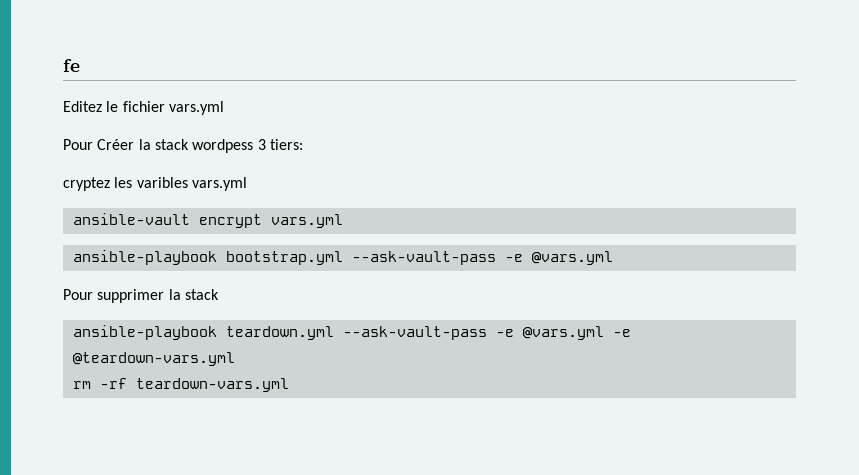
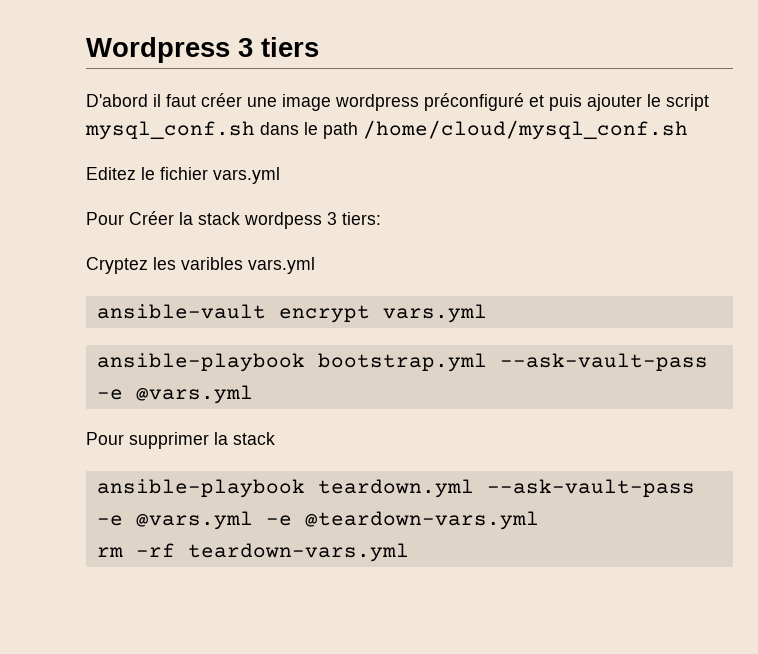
[63,59,80,72] fe -> [86,37,319,63] [86,93,709,111] [85,120,688,140] Wordpress 3 tiers // D'abord il faut créer une image wordpress préconfiguré et puis ajouter le script mysql_conf.sh dans le path /home/cloud/mysql_conf.sh
[63,177,110,191] cryptez -> [86,257,148,274] Cryptez

